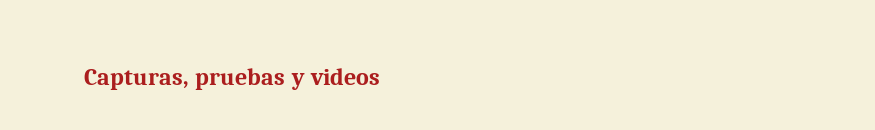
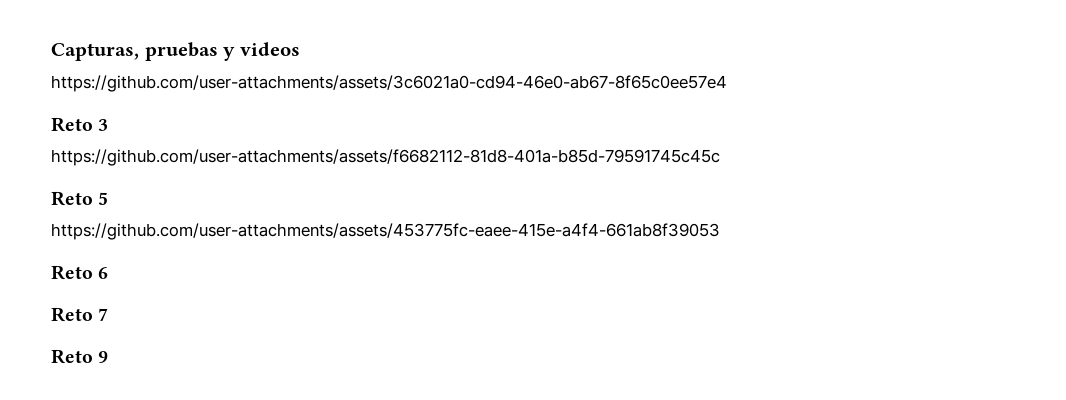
(381, 76) none -> [51,75,727,92] [51,117,109,132] [51,149,720,166] [51,191,109,206] [51,223,720,240] [51,265,109,280] [51,307,109,322] [51,349,109,364] // https://github.com/user-attachments/assets/3c6021a0-cd94-46e0-ab67-8f65c0ee57e4 // Reto 3 // https://github.com/user-attachments/assets/f6682112-81d8-401a-b85d-79591745c45c // Reto 5 // https://github.com/user-attachments/assets/453775fc-eaee-415e-a4f4-661ab8f39053 // Reto 6 // Reto 7 // Reto 9

